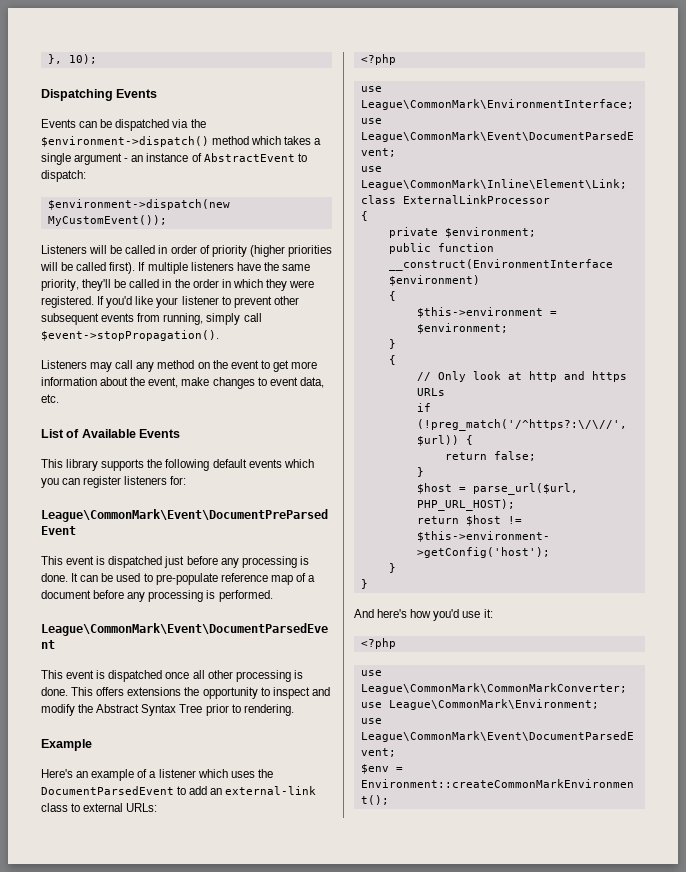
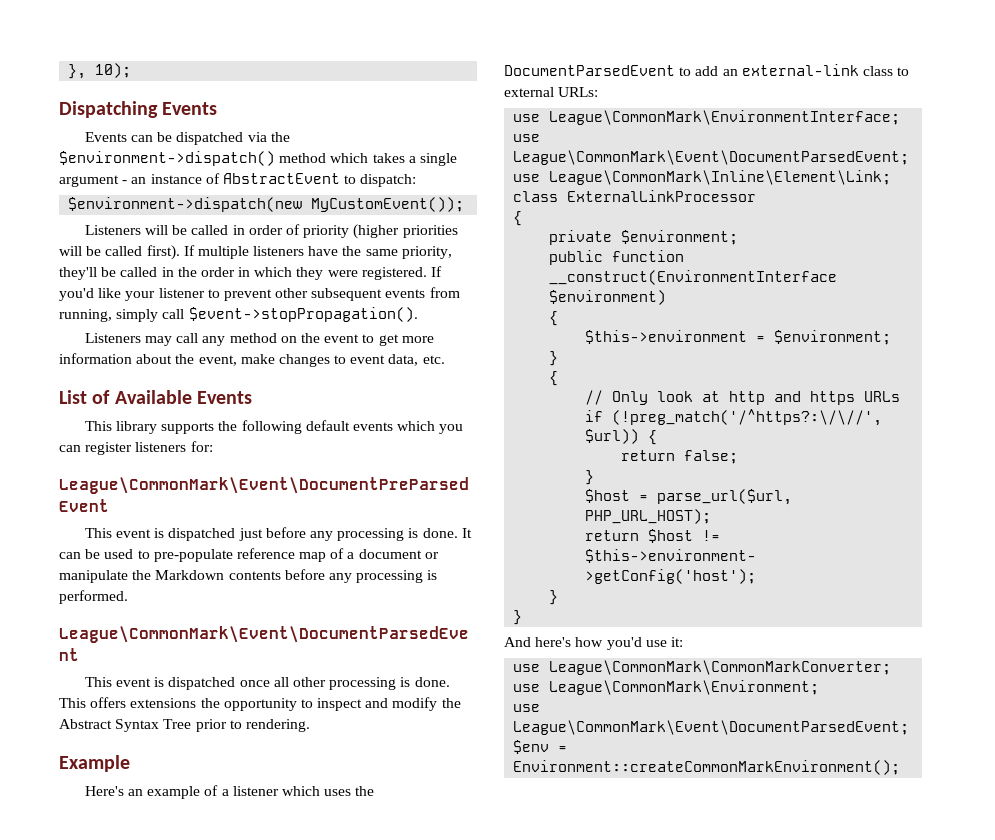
(91, 594) none -> [424,552,439,559] [59,570,281,583] or manipulate the Markdown contents
[360,54,396,65] // <?php -> (599, 92) none
[360,638,396,649] // <?php -> (683, 642) none

